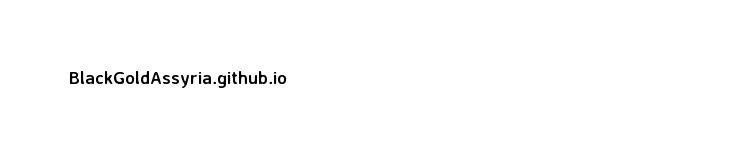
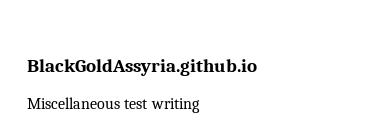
(287, 79) none -> [27,97,200,113] // Miscellaneous test writing

